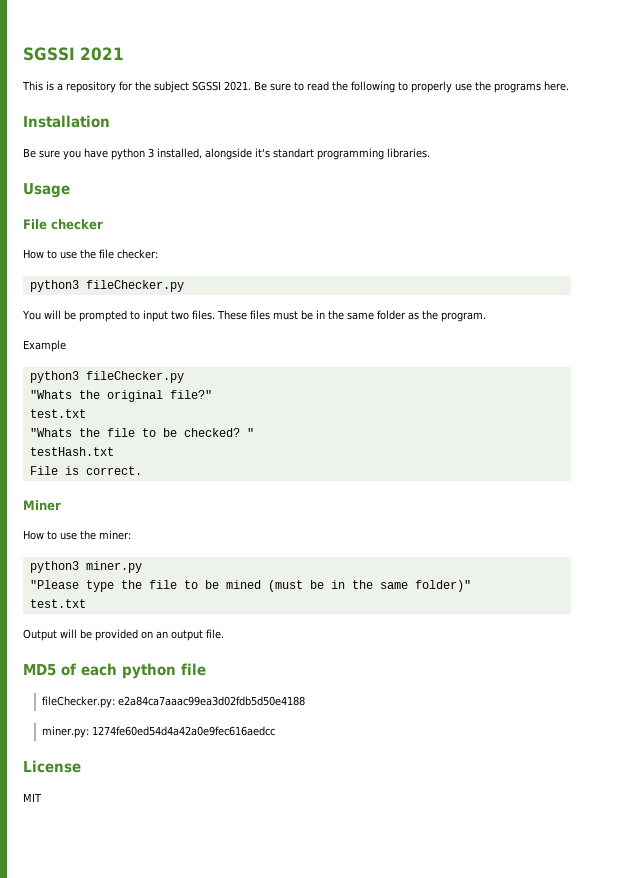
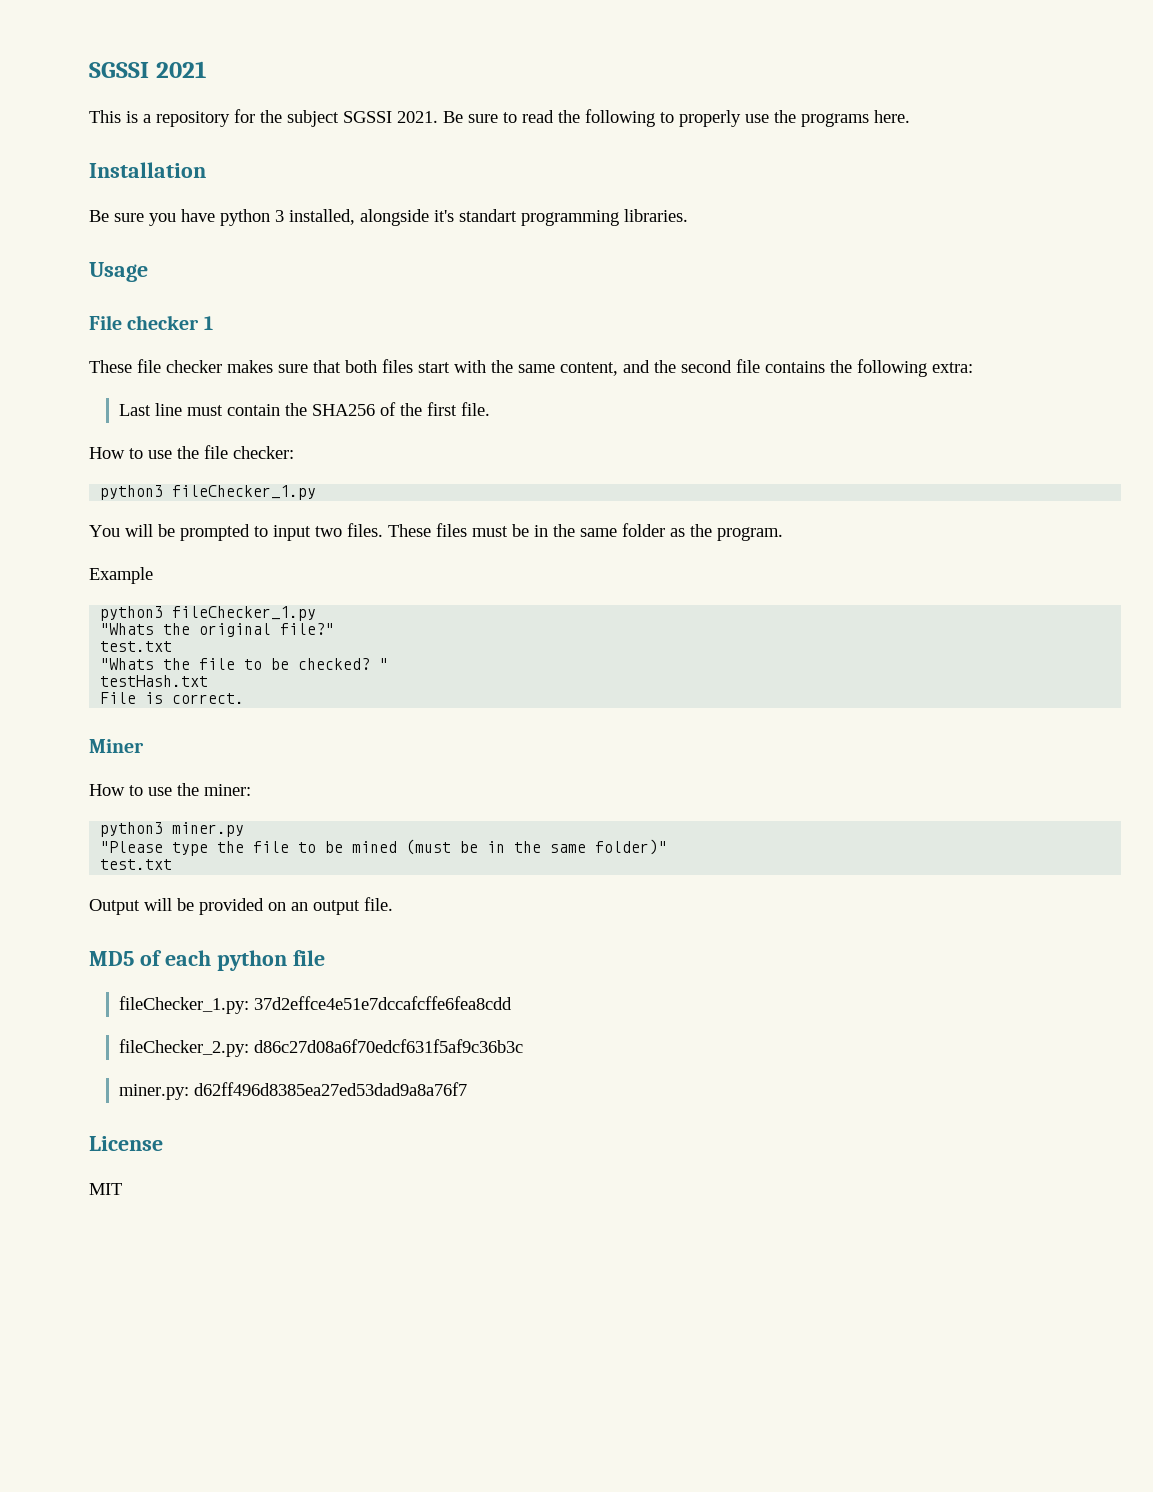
(103, 224) none -> [203,316,213,330] [89,359,973,377] [119,402,491,416] 1 // These file checker makes sure that both files start with the same content, and the second file contains the following extra: // Last line must contain the SHA256 of the first file.
[85,280,184,292] fileChecker.py -> [172,485,317,500] fileChecker_1.py
[85,371,184,383] fileChecker.py -> [172,606,317,621] fileChecker_1.py
[41,696,305,708] fileChecker.py: e2a84ca7aaac99ea3d02fdb5d50e4188 -> [119,996,513,1014] [119,1039,524,1057] fileChecker_1.py: 37d2effce4e51e7dccafcffe6fea8cdd // fileChecker_2.py: d86c27d08a6f70edcf631f5af9c36b3c
[91,726,275,736] 1274fe60ed54d4a42a0e9fec616aedcc -> [194,1082,468,1096] d62ff496d8385ea27ed53dad9a8a76f7

